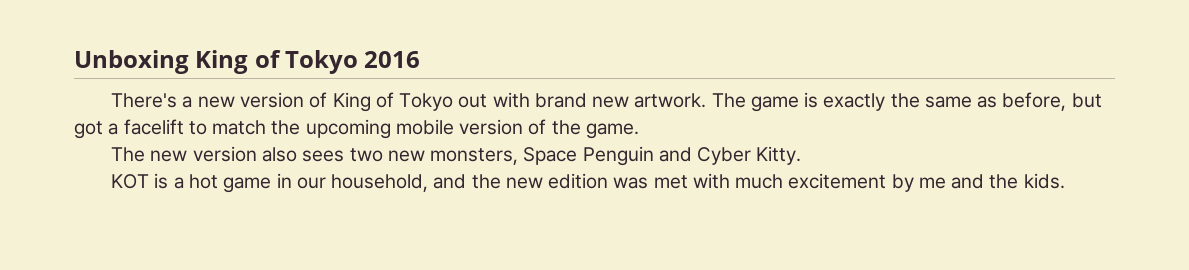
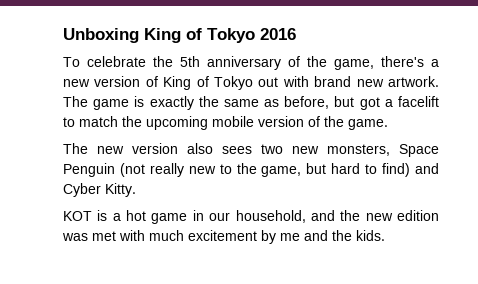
[111,93,178,108] There's -> [63,56,424,70] To celebrate the 5th anniversary of the game, there's
(654, 156) none -> [119,163,411,177] (not really new to the game, but hard to find)

